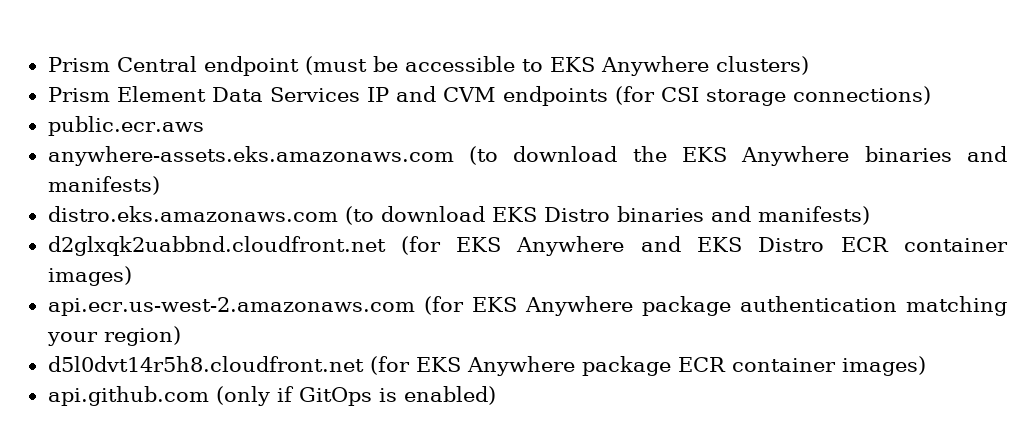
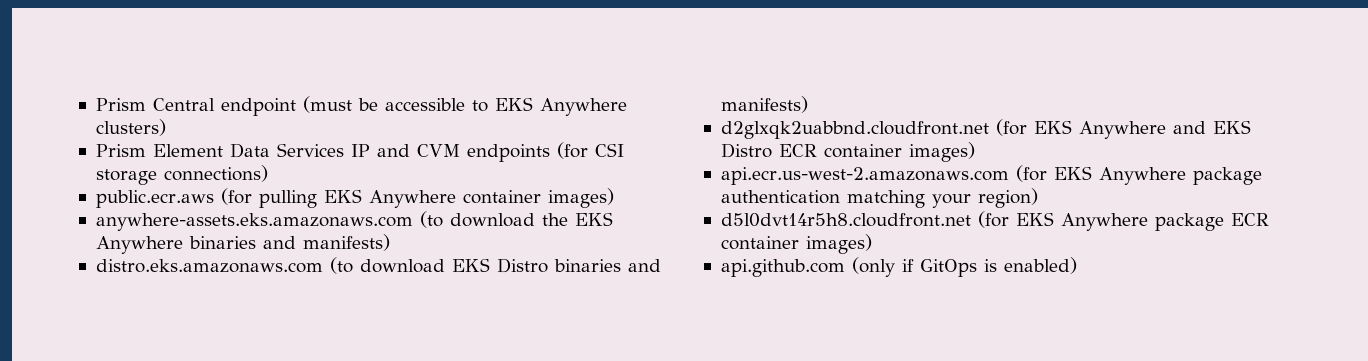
(204, 126) none -> [220,188,614,208] (for pulling EKS Anywhere container images)

